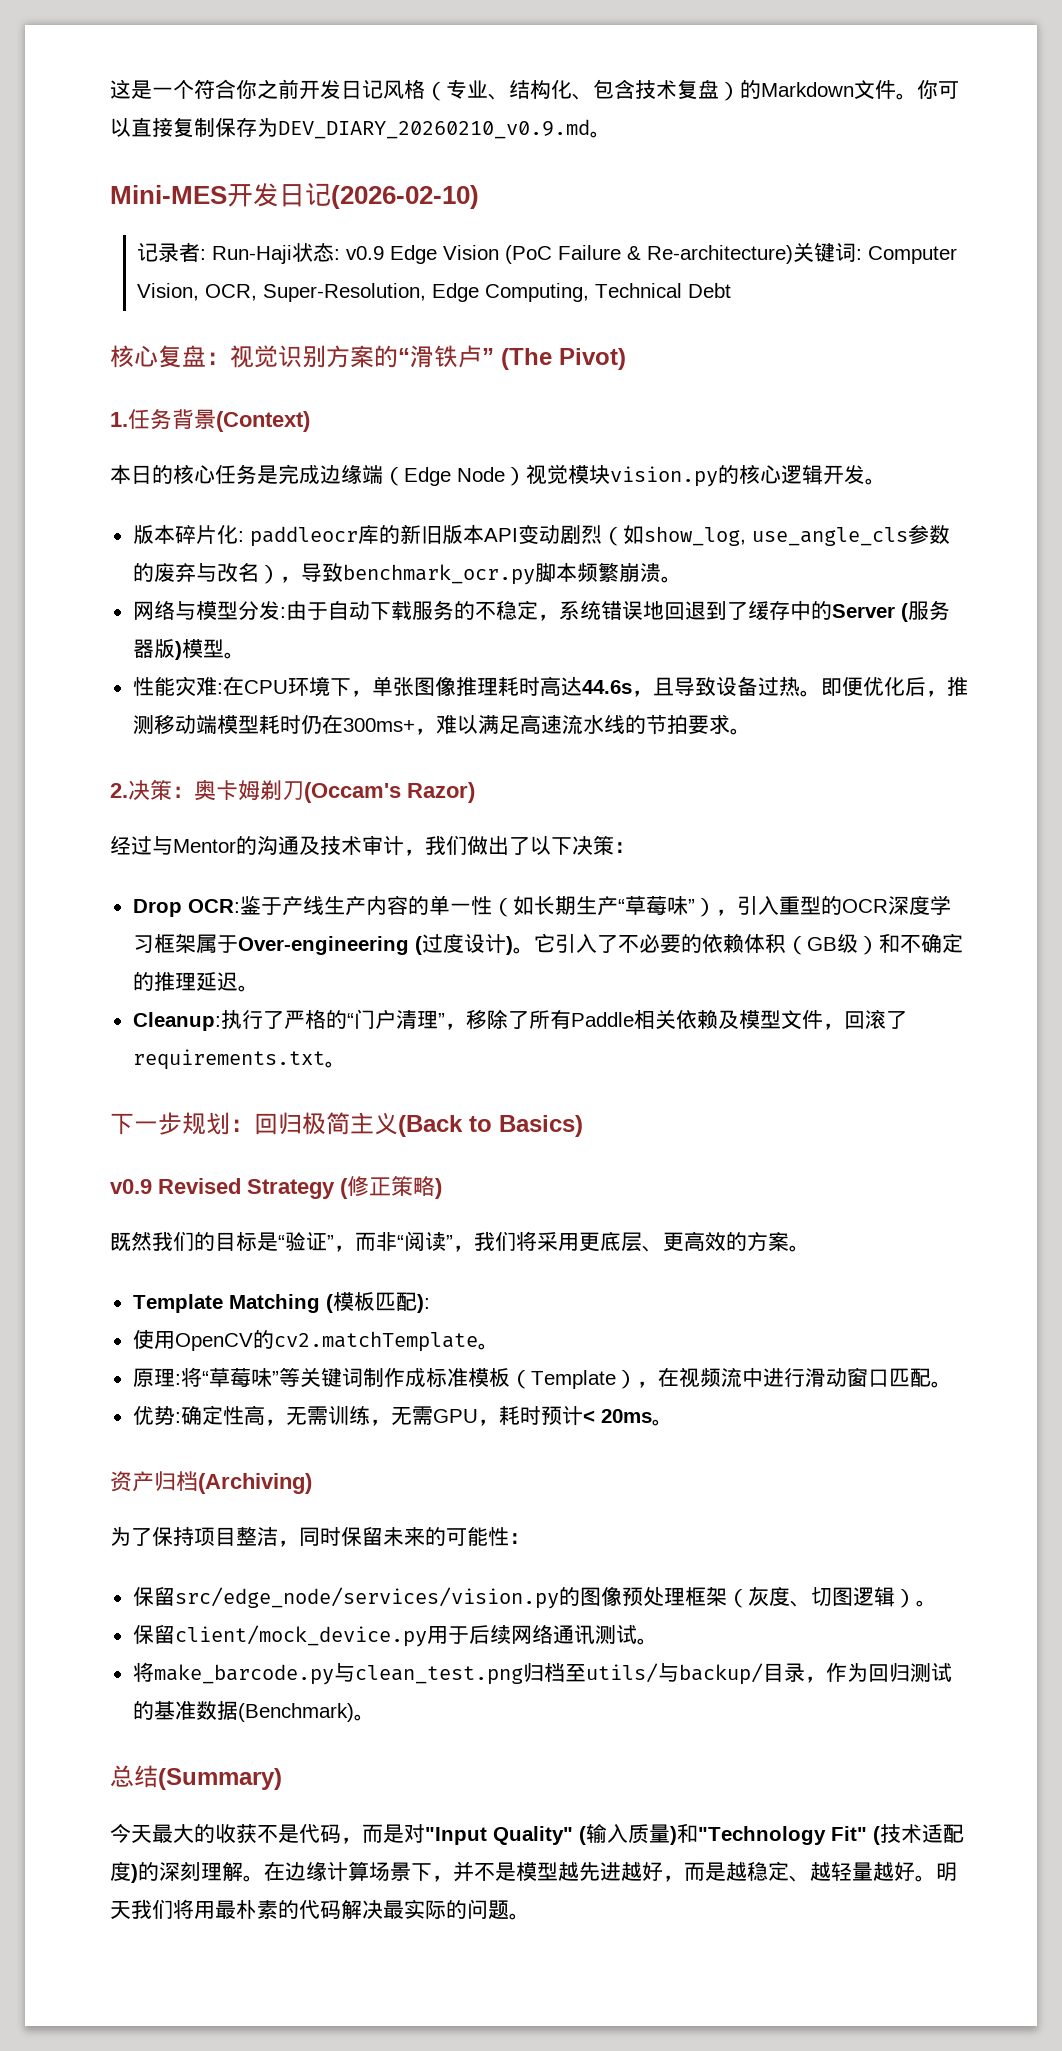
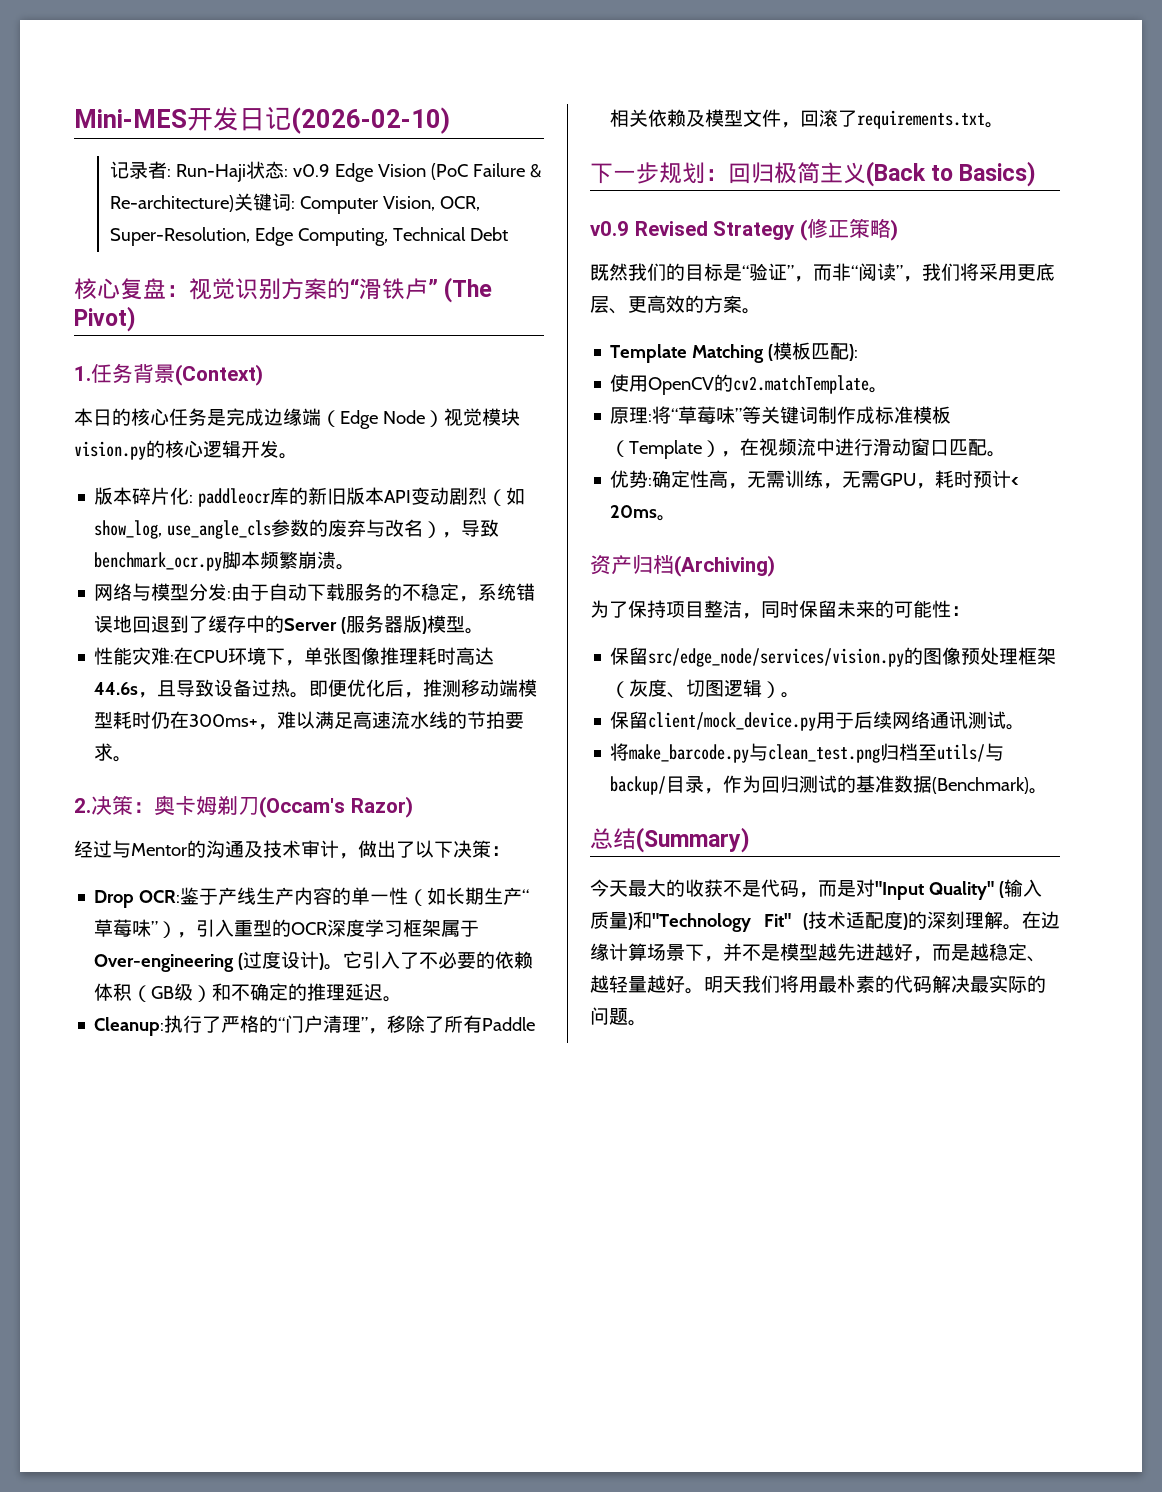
[110,79,959,101] [110,117,611,139] 这是一个符合你之前开发日记风格（专业、结构化、包含技术复盘）的Markdown文件。你可以直接复制保存为DEV_DIARY_20260210_v0.9.md。 // -> (74, 118) none
[425,835,467,855] 我们 -> (358, 856) none

